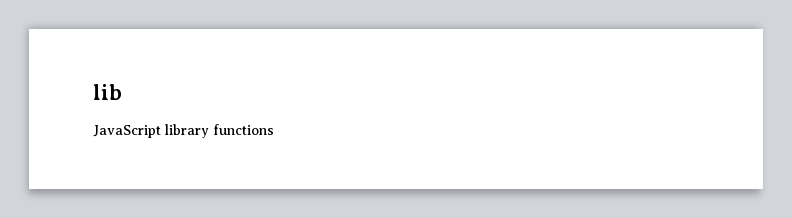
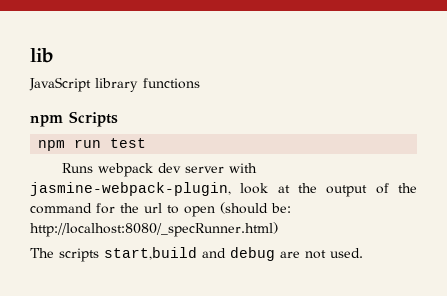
(274, 129) none -> [30,111,118,127] [38,138,147,151] [62,163,258,177] [30,182,417,197] [30,202,291,217] [30,222,278,237] [30,247,363,262] // npm Scripts // npm run test // Runs webpack dev server with jasmine-webpack-plugin, look at the output of the command for the url to open (should be: http://localhost:8080/_specRunner.html) // The scripts start,build and debug are not used.

